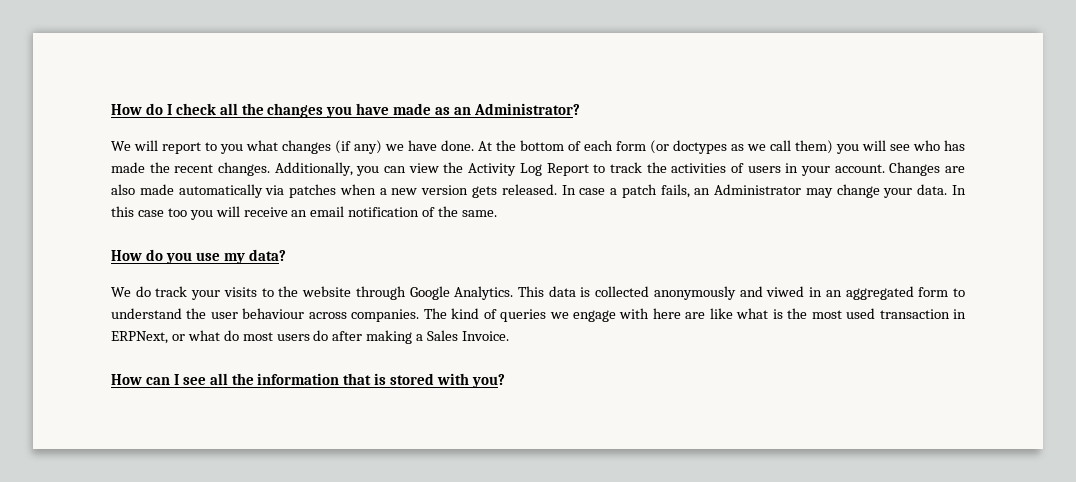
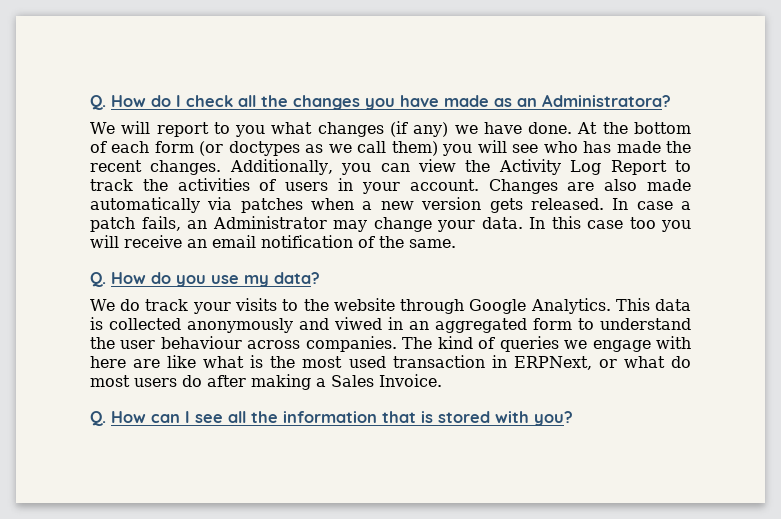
(111, 109) none -> [90,95,106,110] Q.
[473,103,580,115] Administrator? -> [542,94,671,107] Administratora?
(498, 213) none -> [90,272,106,287] Q.
(510, 336) none -> [90,411,106,426] Q.

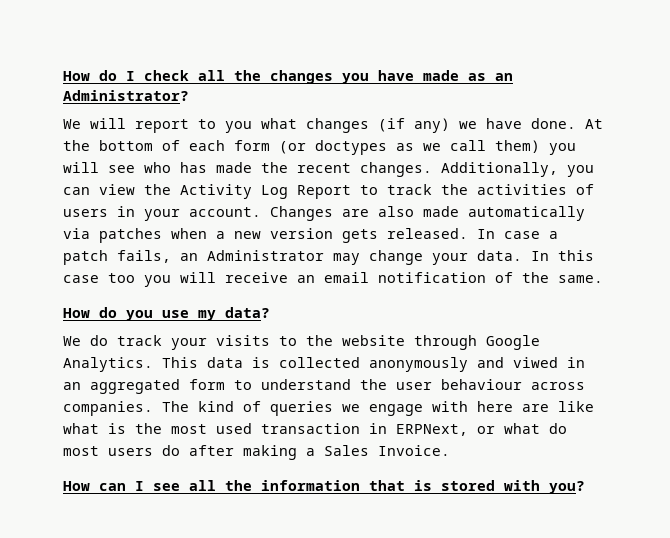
[90,95,106,110] Q. -> (63, 76) none
[542,94,671,107] Administratora? -> [63,90,189,101] Administrator?
[90,272,106,287] Q. -> (603, 279) none
[90,411,106,426] Q. -> (450, 450) none

